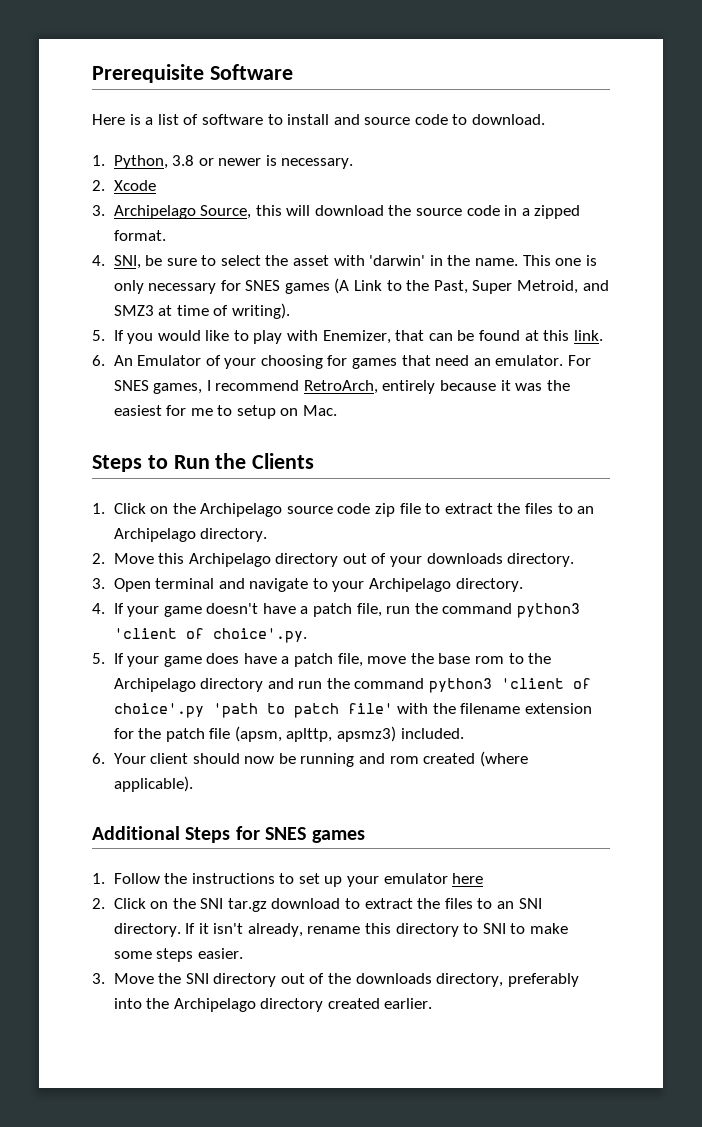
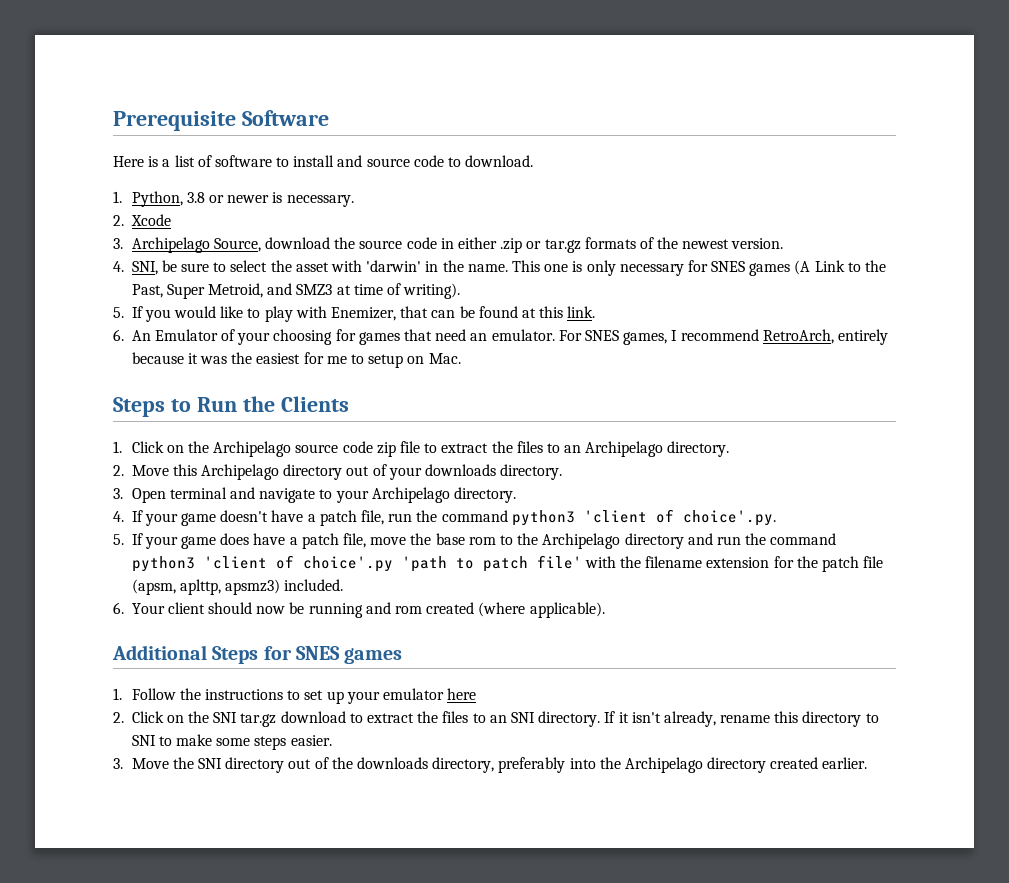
[255,205,311,216] this will -> (261, 245) none
[521,205,581,219] [113,230,166,241] a zipped format. -> [457,237,784,253] either .zip or tar.gz formats of the newest version.

